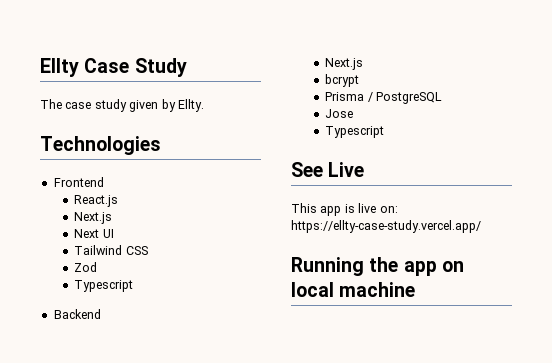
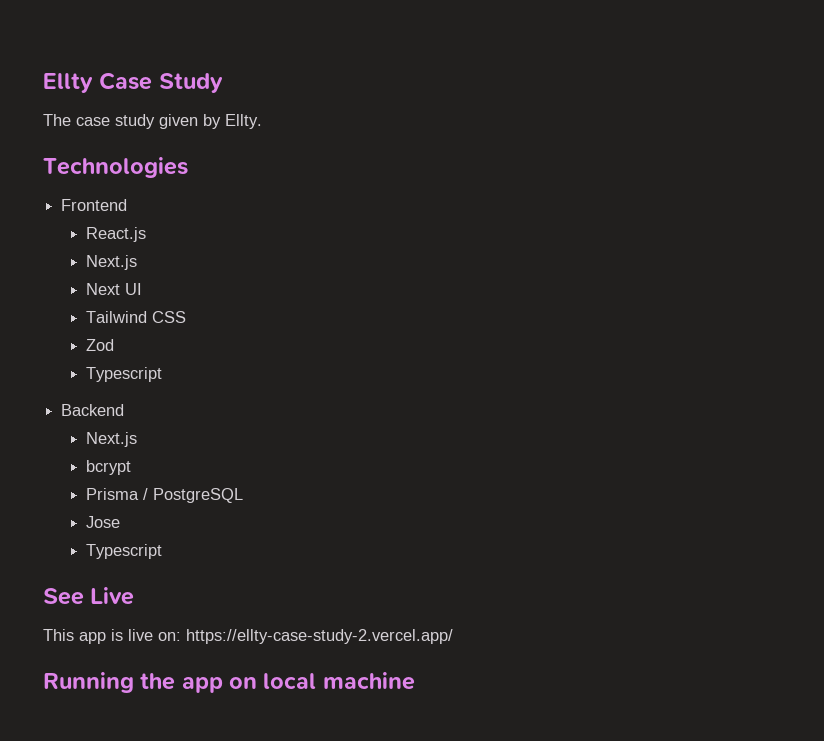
[291,220,481,233] https://ellty-case-study.vercel.app/ -> [186,629,453,644] https://ellty-case-study-2.vercel.app/

